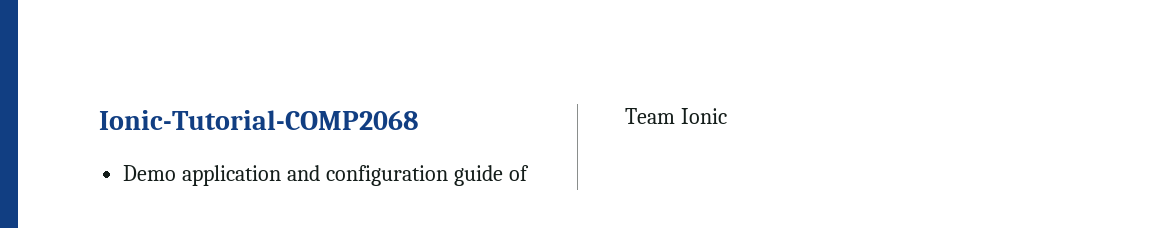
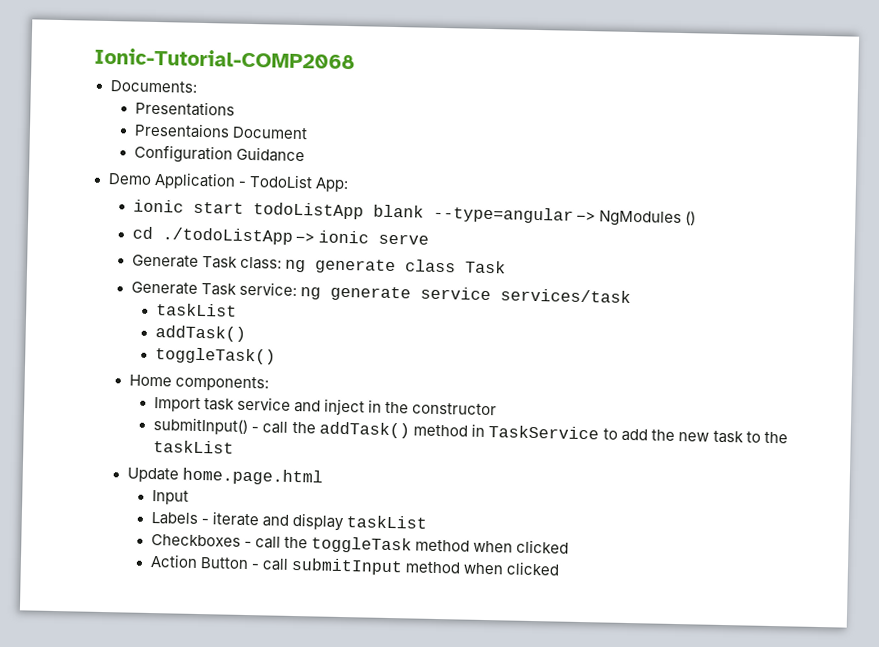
[123,165,529,186] [625,108,728,124] Demo application and configuration guide of Team Ionic -> [109,80,198,93] [134,100,235,117] [133,122,308,140] [133,144,305,164] [107,171,349,193] [132,199,696,228] [131,226,429,245] [131,254,506,275] [130,281,631,303] [155,303,237,317] [154,325,246,342] [154,347,276,365] [128,374,269,392] [153,396,498,416] [152,417,788,444] [152,440,234,454] [126,467,323,486] [151,490,189,505] [150,511,428,532] [150,533,570,554] [149,553,561,576] Documents: // Presentations // Presentaions Document // Configuration Guidance // Demo Application - TodoList App: // ionic start todoListApp blank --type=angular –> NgModules () // cd ./todoListApp –> ionic serve // Generate Task class: ng generate class Task // Generate Task service: ng generate service services/task // taskList // addTask() // toggleTask() // Home components: // Import task service and inject in the constructor // submitInput() - call the addTask() method in TaskService to add the new task to the taskList // Update home.page.html // Input // Labels - iterate and display taskList // Checkboxes - call the toggleTask method when clicked // Action Button - call submitInput method when clicked

